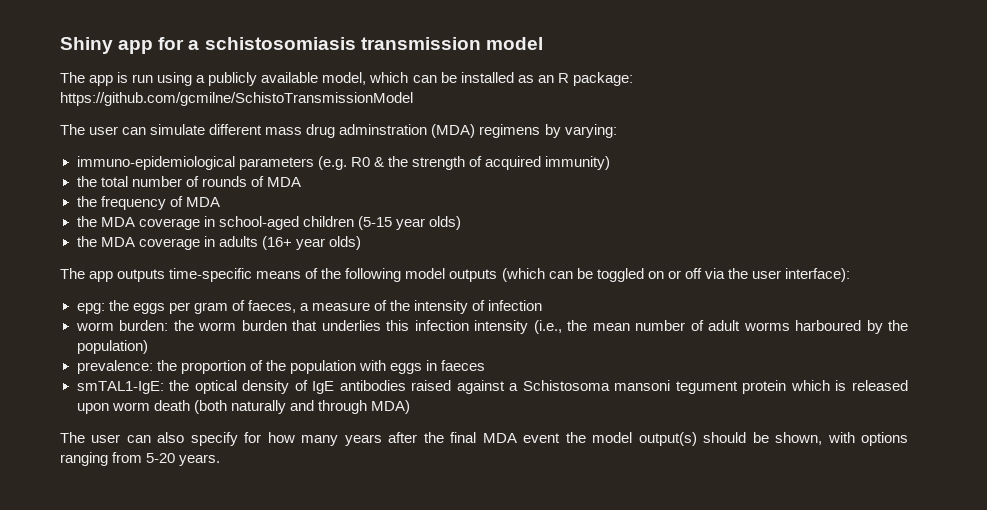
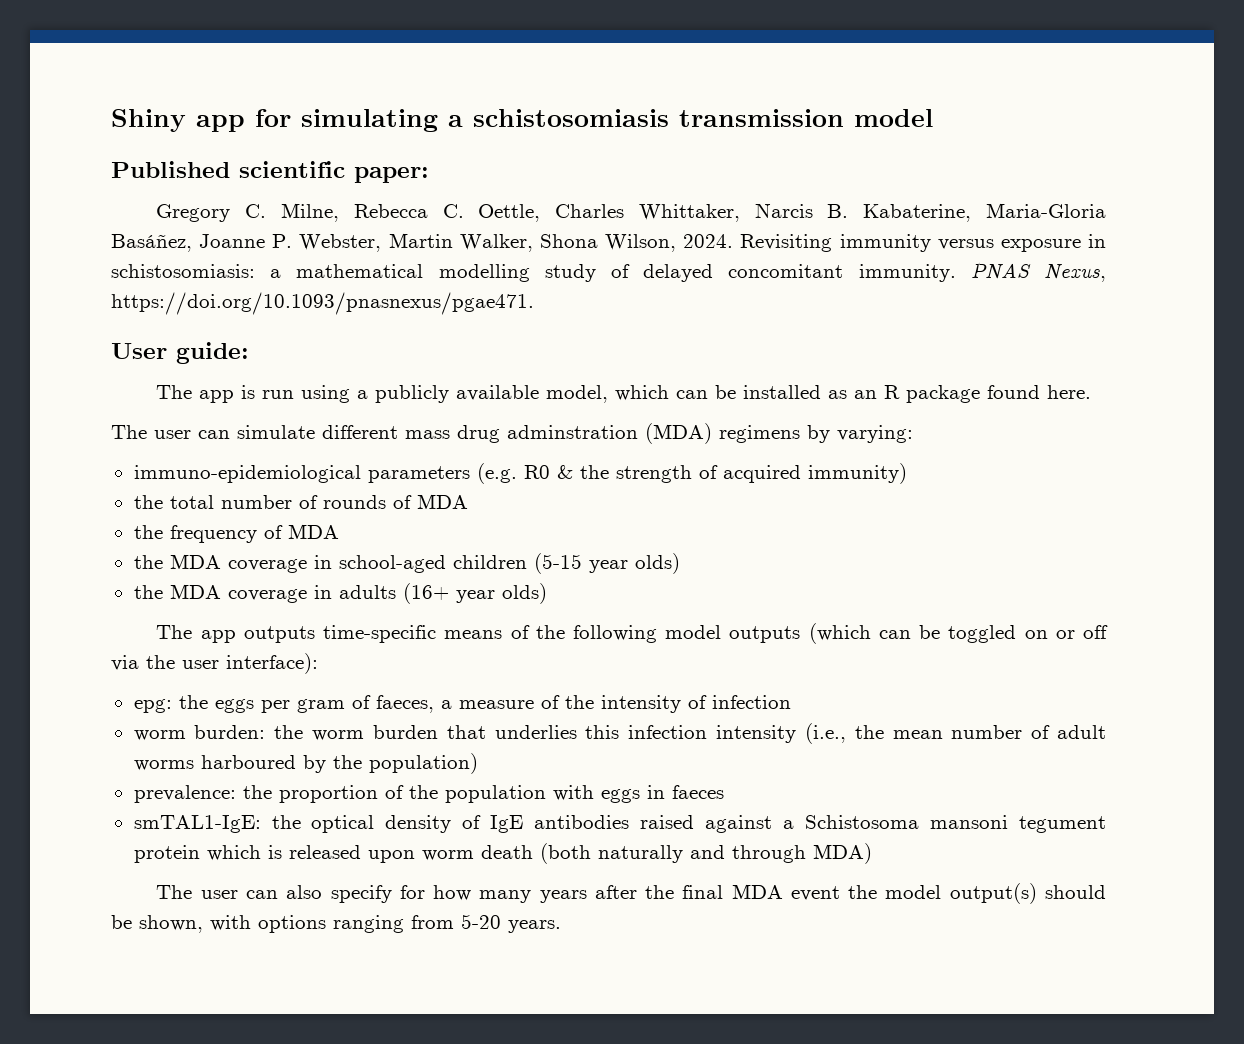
(185, 43) none -> [301,109,438,132] simulating
(543, 43) none -> [111,161,429,183] [156,203,1106,222] [111,233,1106,252] [111,262,1107,282] [111,292,534,315] [111,342,249,364] // Published scientific paper: // Gregory C. Milne, Rebecca C. Oettle, Charles Whittaker, Narcis B. Kabaterine, Maria-Gloria Basáñez, Joanne P. Webster, Martin Walker, Shona Wilson, 2024. Revisiting immunity versus exposure in schistosomiasis: a mathematical modelling study of delayed concomitant immunity. PNAS Nexus, https://doi.org/10.1093/pnasnexus/pgae471. // User guide:
[572,72,633,86] [60,92,413,106] package: https://github.com/gcmilne/SchistoTransmissionModel -> [906,385,1092,403] package found here.

